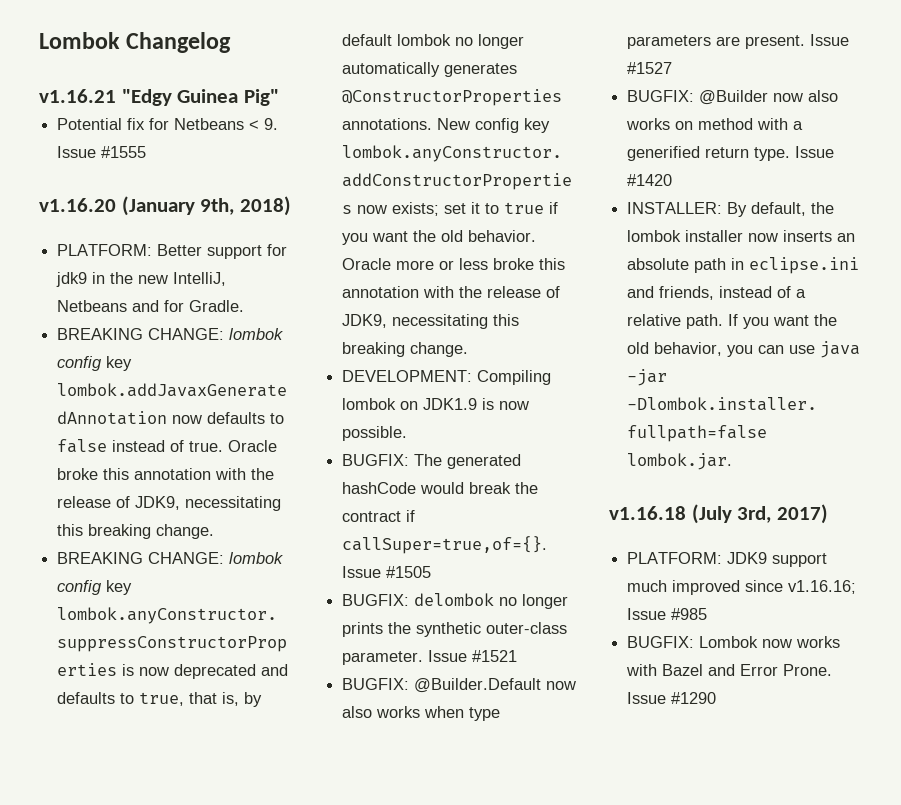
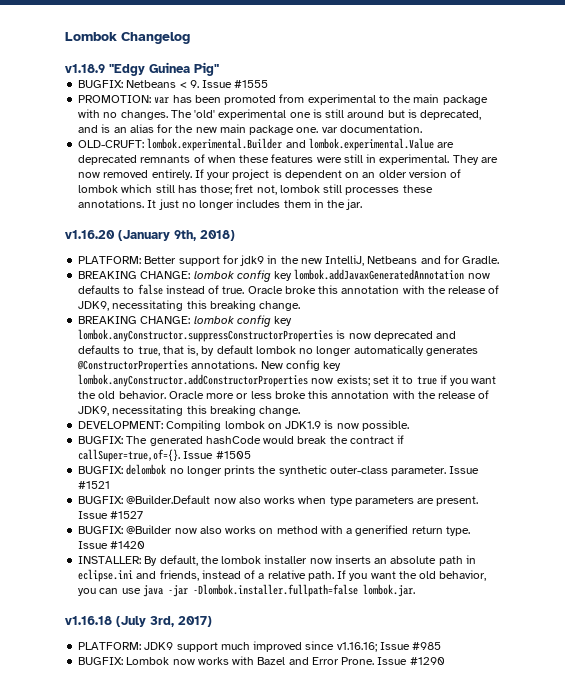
[39,89,116,103] v1.16.21 -> [65,64,105,73] v1.18.9
[57,118,170,130] Potential fix for -> [78,80,124,88] BUGFIX:
(147, 152) none -> [78,94,488,105] [78,109,482,120] [78,124,422,135] [78,138,455,151] [78,154,498,165] [78,169,462,180] [78,184,433,195] [78,199,363,210] // PROMOTION: var has been promoted from experimental to the main package with no changes. The 'old' experimental one is still around but is deprecated, and is an alias for the new main package one. var documentation. // OLD-CRUFT: lombok.experimental.Builder and lombok.experimental.Value are deprecated remnants of when these features were still in experimental. They are now removed entirely. If your project is dependent on an older version of lombok which still has those; fret not, lombok still processes these annotations. It just no longer includes them in the jar.

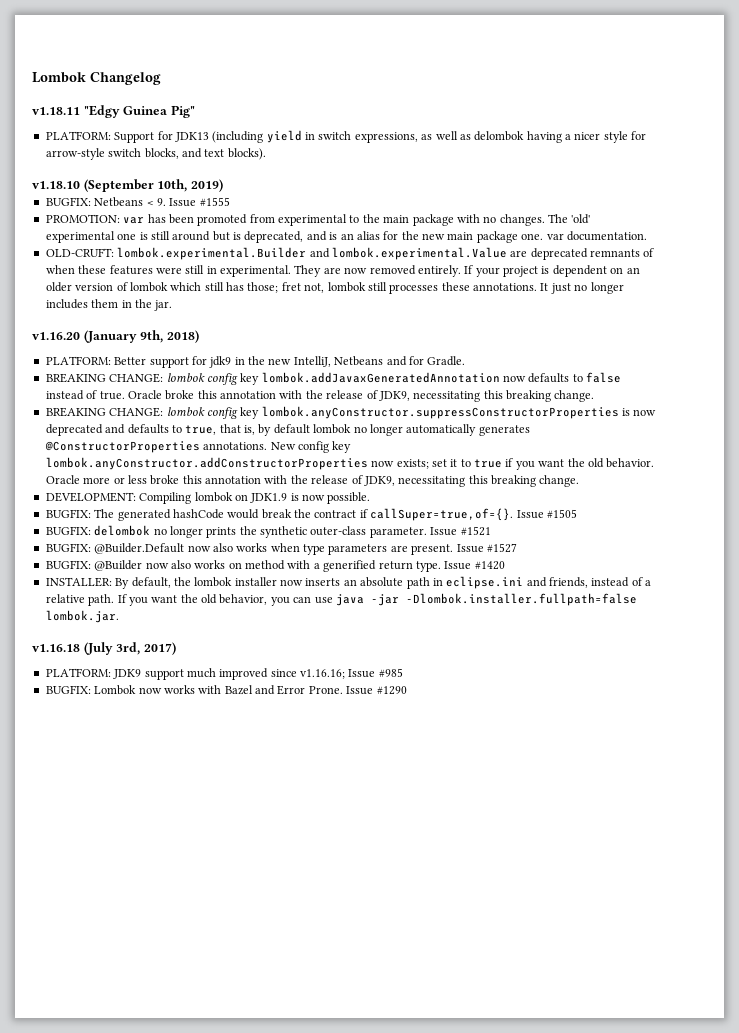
[65,64,105,73] v1.18.9 -> [32,107,80,115] v1.18.11
(219, 69) none -> [45,130,647,143] [45,148,266,160] [32,179,223,192] // PLATFORM: Support for JDK13 (including yield in switch expressions, as well as delombok having a nicer style for arrow-style switch blocks, and text blocks). // v1.18.10 (September 10th, 2019)

